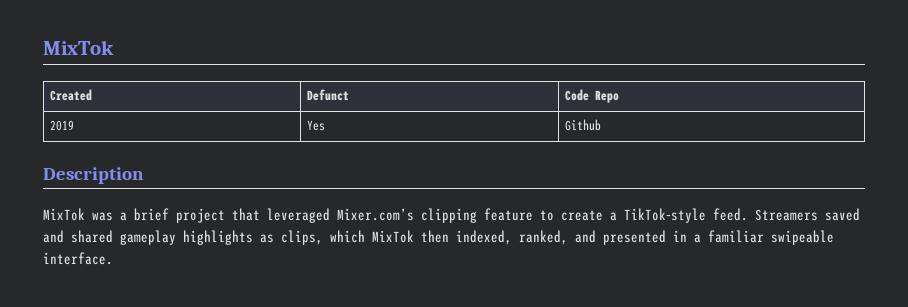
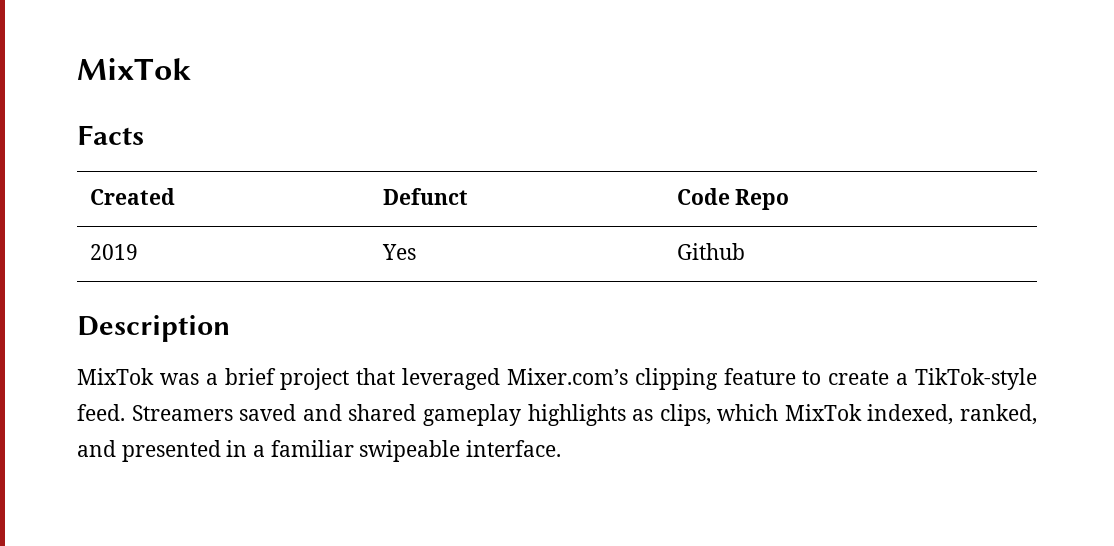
[43,40,114,55] MixTok -> [77,58,191,80] [77,125,144,145] MixTok // Facts
[421,230,449,243] then -> (862, 412) none

